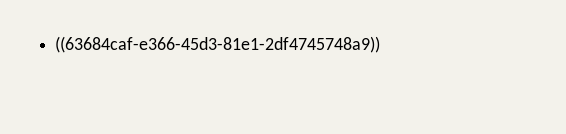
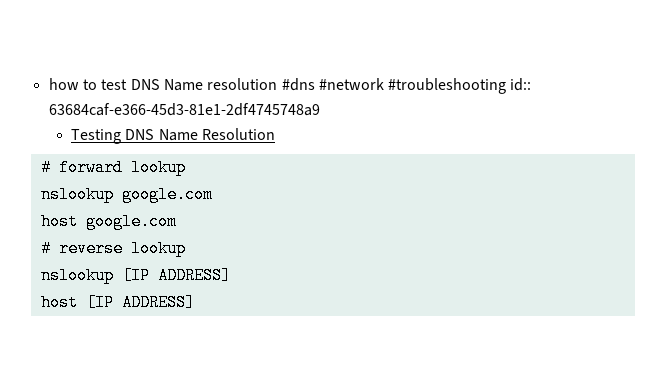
[55,36,381,53] ((63684caf-e366-45d3-81e1-2df4745748a9)) -> [48,78,532,94] [48,103,320,116] [71,128,276,144] [40,159,186,176] [40,186,213,203] [40,213,177,230] [40,240,186,257] [40,267,231,284] [40,294,195,311] how to test DNS Name resolution #dns #network #troubleshooting id:: 63684caf-e366-45d3-81e1-2df4745748a9 // Testing DNS Name Resolution // # forward lookup // nslookup google.com // host google.com // # reverse lookup // nslookup [IP ADDRESS] // host [IP ADDRESS]

